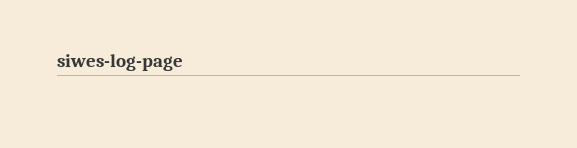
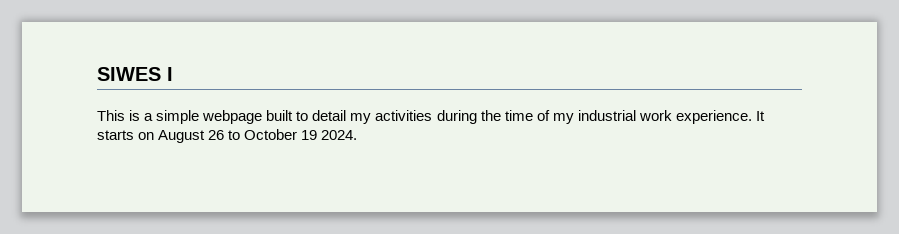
[57,54,183,71] siwes-log-page -> [97,67,173,81] [97,110,765,124] [97,129,358,143] SIWES I // This is a simple webpage built to detail my activities during the time of my industrial work experience. It starts on August 26 to October 19 2024.

